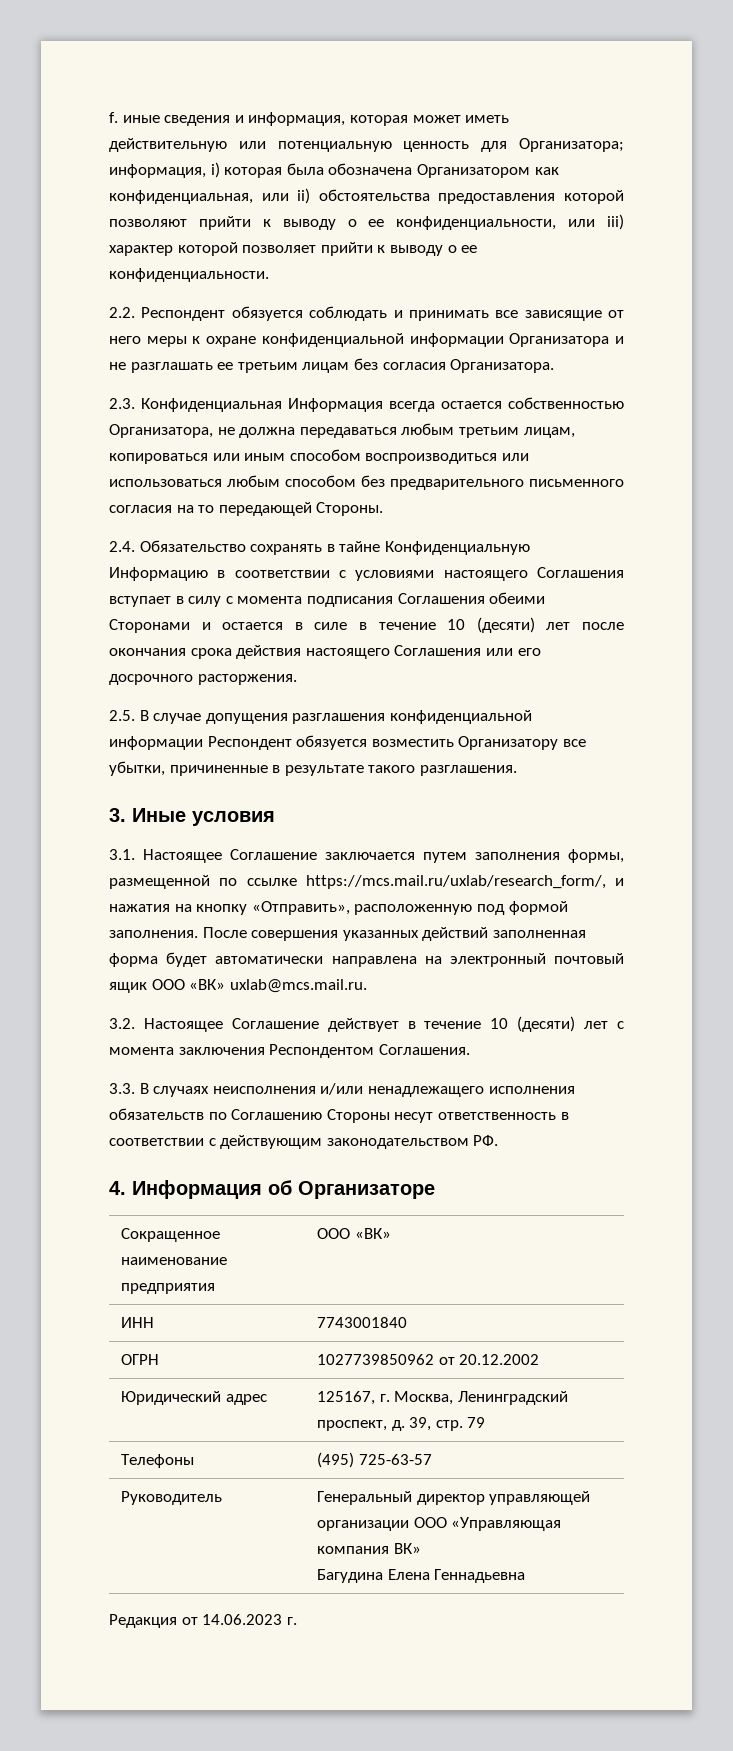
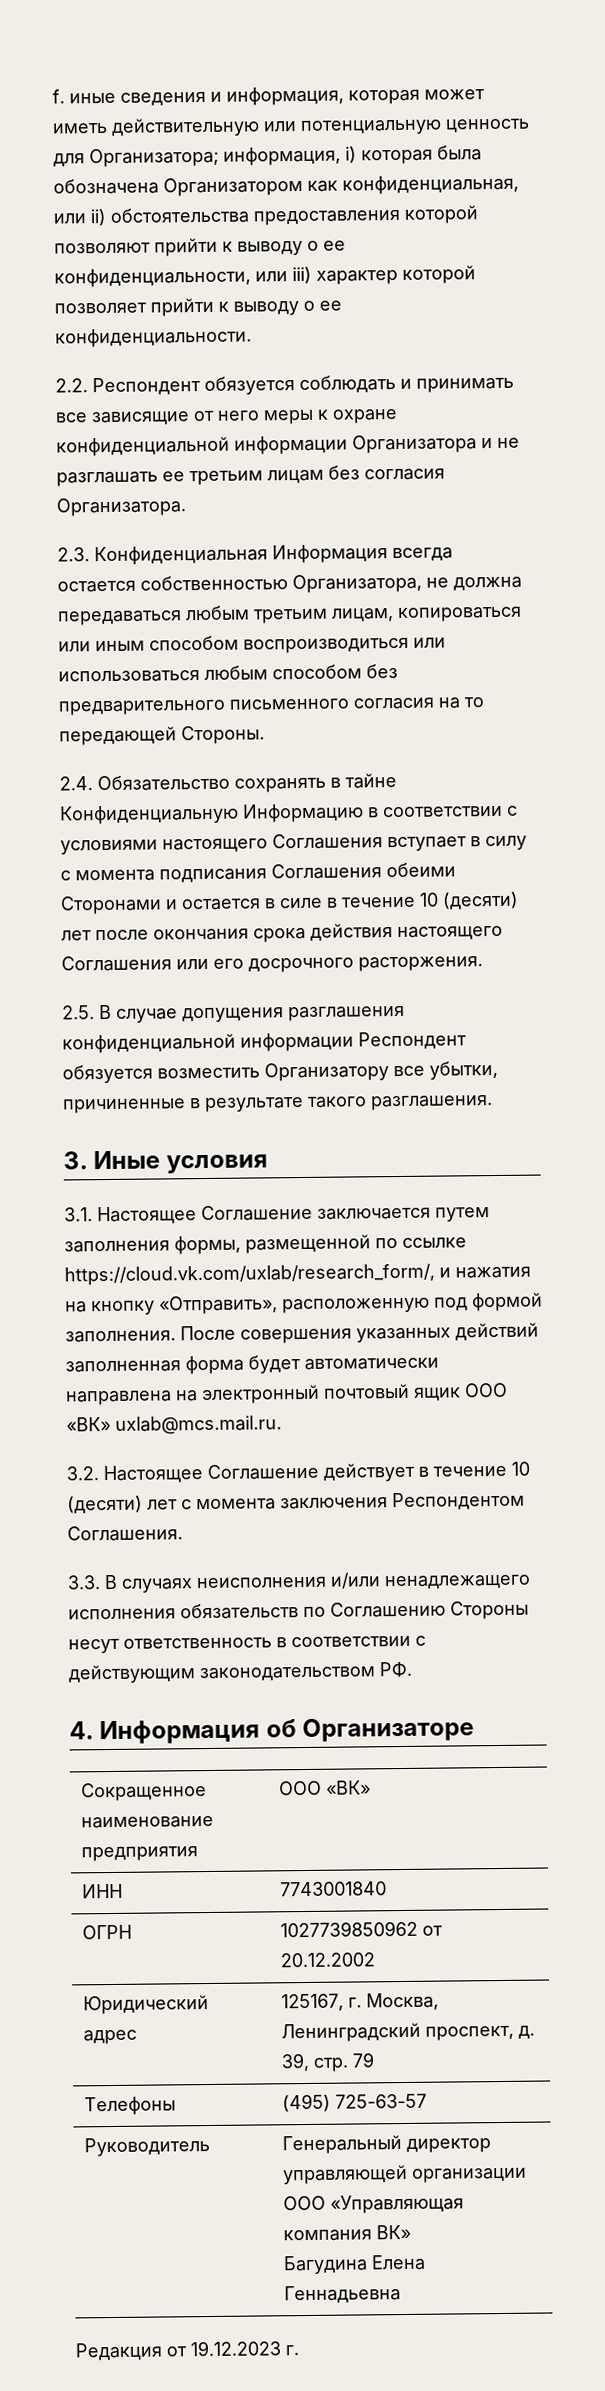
[305,875,606,889] https://mcs.mail.ru/uxlab/research_form/, -> [64,1263,435,1286] https://cloud.vk.com/uxlab/research_form/,
[202,1614,283,1625] 14.06.2023 -> [190,2340,281,2357] 19.12.2023

